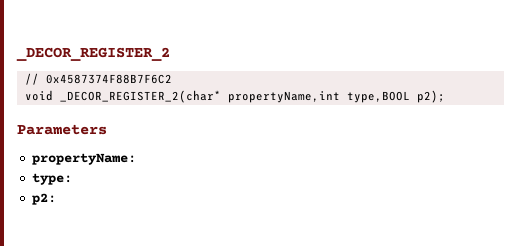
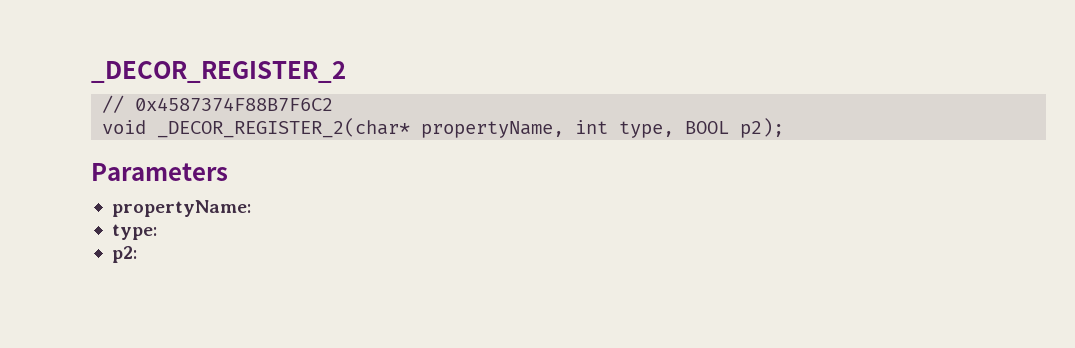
[228,91,411,103] propertyName,int type,BOOL -> [421,120,730,138] propertyName, int type, BOOL

